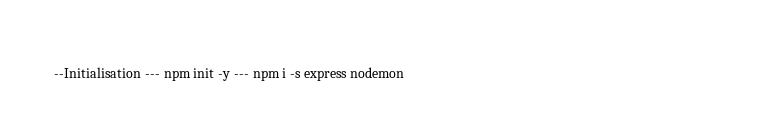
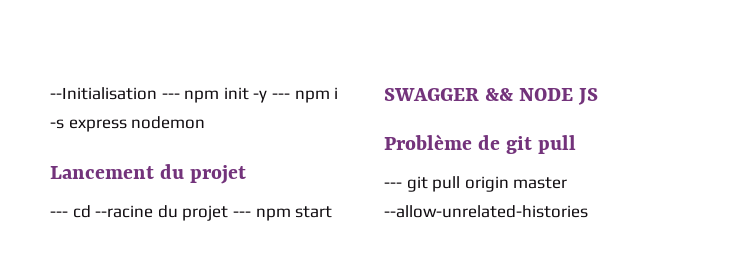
(404, 72) none -> [50,164,247,184] [50,205,333,221] [384,88,599,105] [384,134,577,154] [384,176,568,192] [384,205,588,218] // Lancement du projet // --- cd --racine du projet --- npm start // SWAGGER && NODE JS // Problème de git pull // --- git pull origin master --allow-unrelated-histories

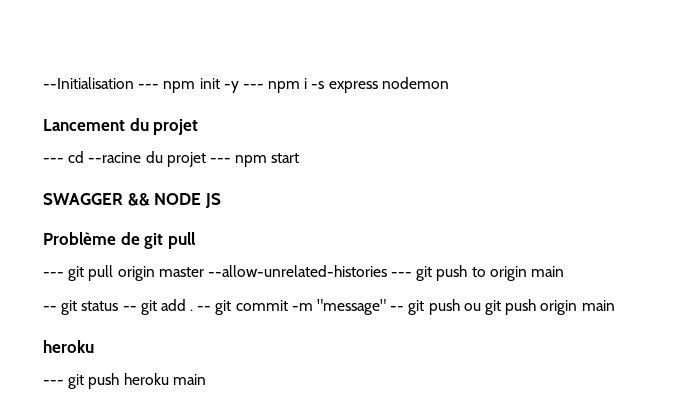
(588, 211) none -> [391,265,565,281] [43,299,615,315] [43,340,94,353] [43,373,206,389] --- git push to origin main // -- git status -- git add . -- git commit -m "message" -- git push ou git push origin main // heroku // --- git push heroku main

